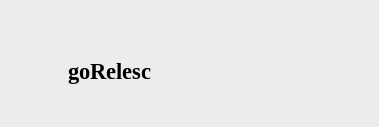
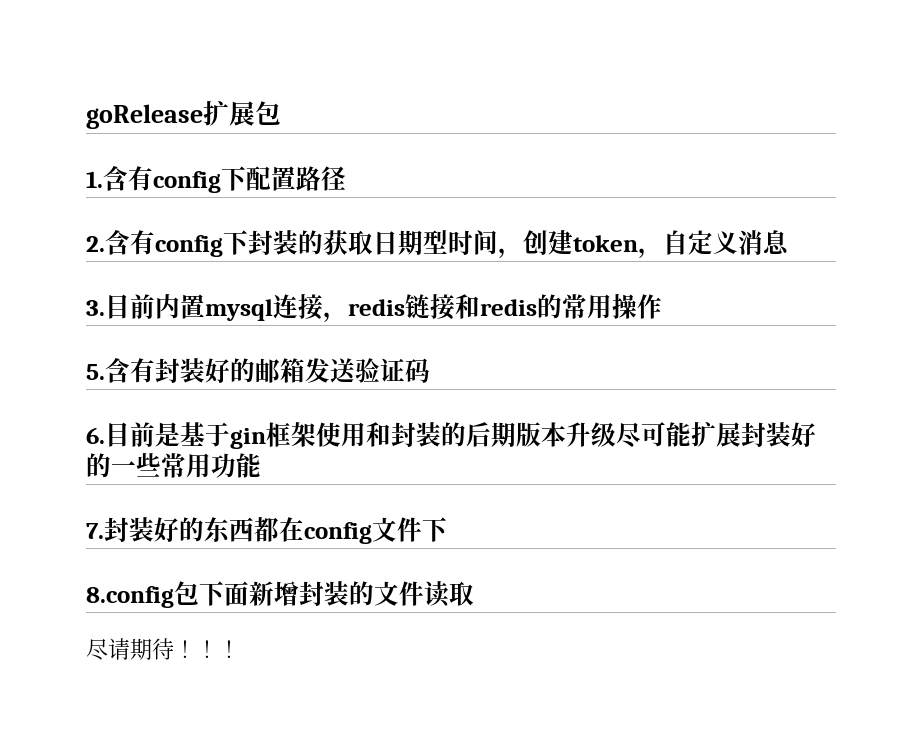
[68,63,151,84] goRelesc -> [86,101,281,129] [86,166,346,193] [86,230,789,258] [86,294,662,322] [86,358,430,383] [86,422,816,449] [86,453,261,478] [86,517,447,544] [86,581,474,608] [86,638,240,661] goRelease扩展包 // 1.含有config下配置路径 // 2.含有config下封装的获取日期型时间，创建token，自定义消息 // 3.目前内置mysql连接，redis链接和redis的常用操作 // 5.含有封装好的邮箱发送验证码 // 6.目前是基于gin框架使用和封装的后期版本升级尽可能扩展封装好的一些常用功能 // 7.封装好的东西都在config文件下 // 8.config包下面新增封装的文件读取 // 尽请期待！！！

